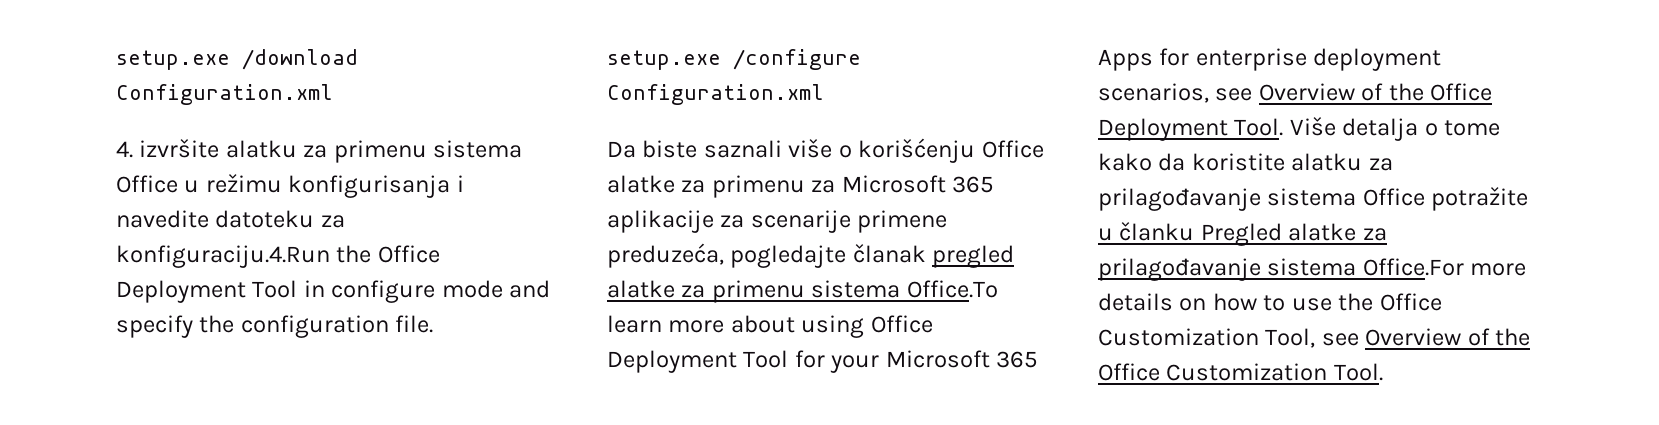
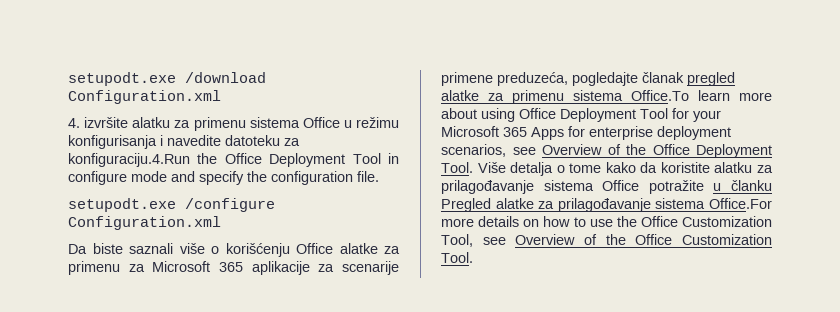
[116,50,230,70] setup.exe -> [68,72,176,86] setupodt.exe
[607,50,721,70] setup.exe -> [68,198,176,212] setupodt.exe

